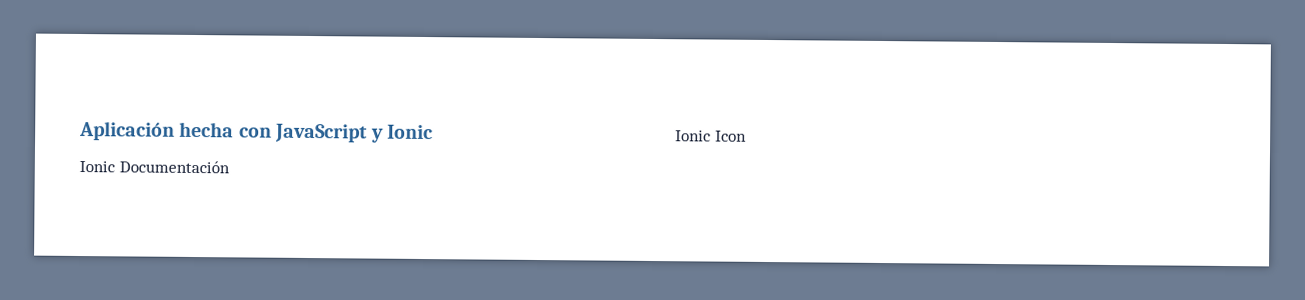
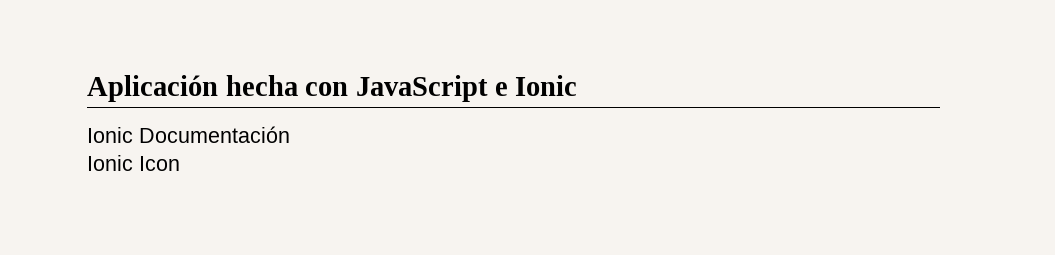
[370,128,384,143] y -> [494,82,508,96] e

